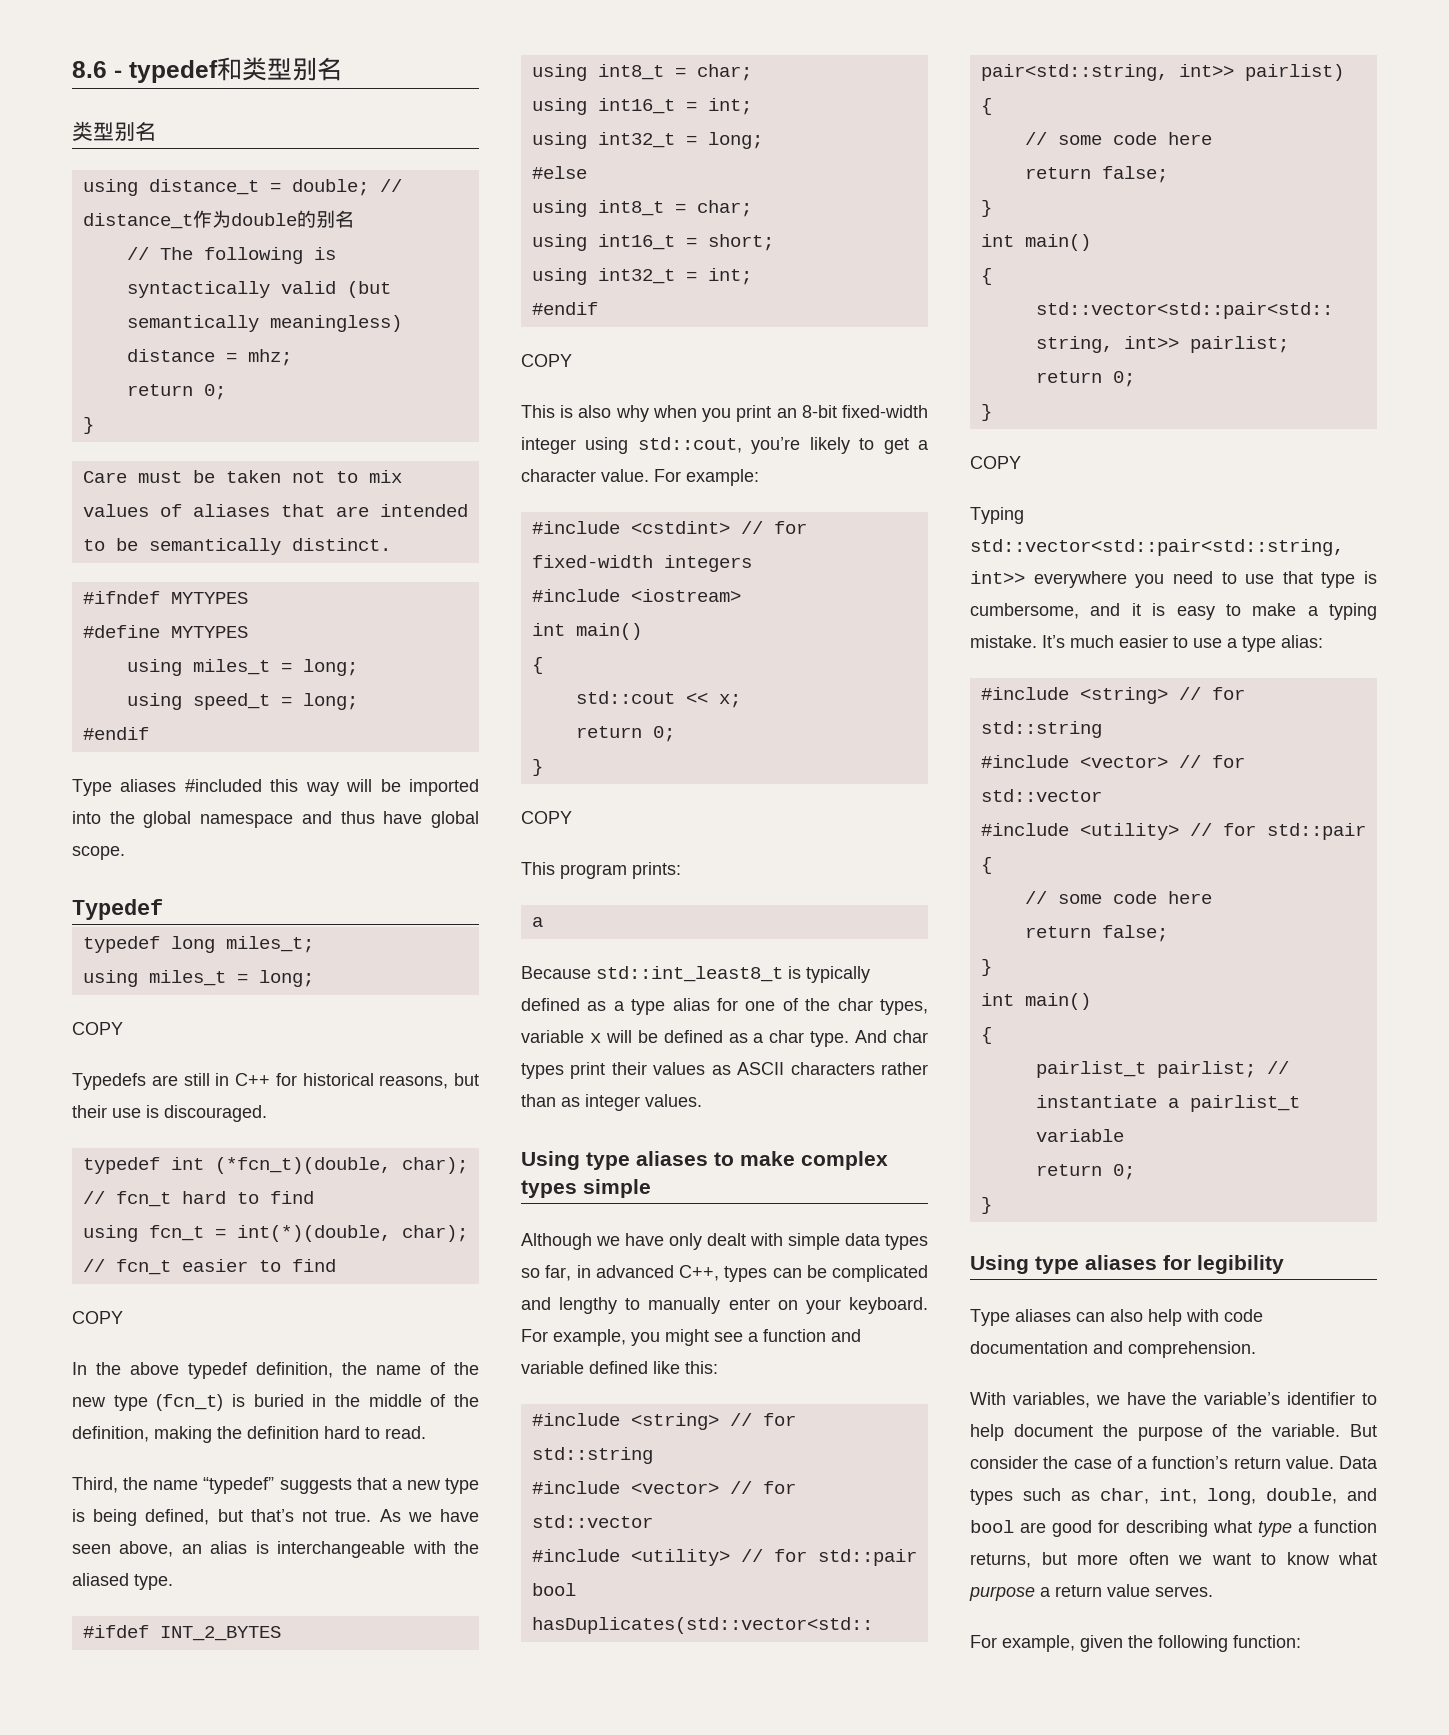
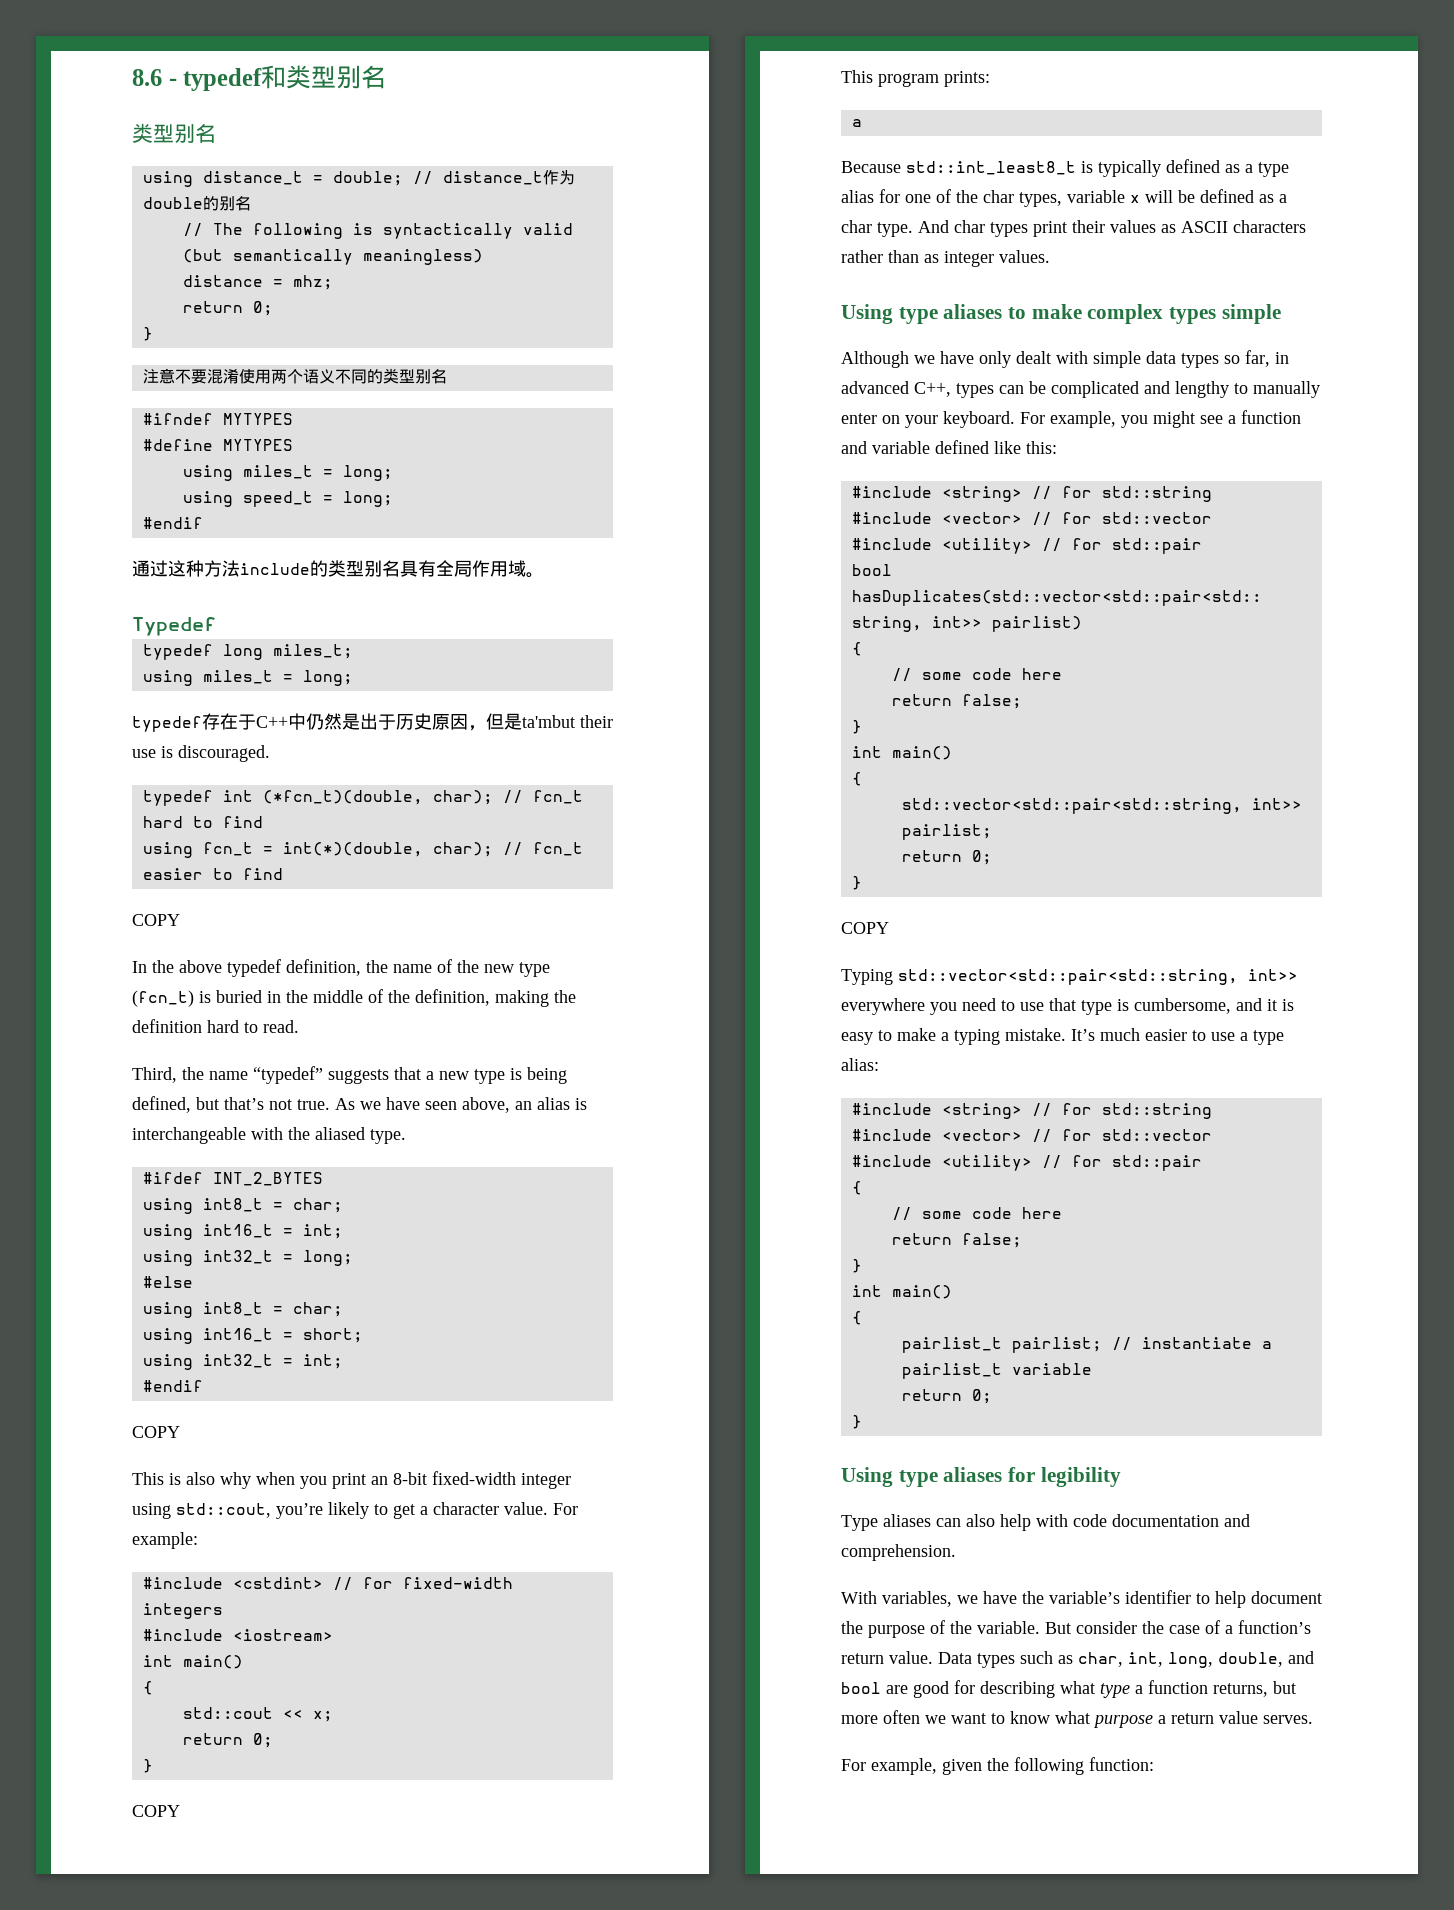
[82,470,402,483] [82,504,468,517] [82,538,391,555] Care must be taken not to mix values of aliases that are intended to be semantically distinct. -> [142,368,447,384] 注意不要混淆使用两个语义不同的类型别名
[72,779,479,796] [72,811,480,828] [72,846,125,860] Type aliases #included this way will be imported into the global namespace and thus have global scope. -> [132,560,544,578] 通过这种方法include的类型别名具有全局作用域。
[72,1022,123,1035] [72,1073,479,1090] COPY // Typedefs are still in C++ for historical reasons, but -> [132,713,575,732] typedef存在于C++中仍然是出于历史原因，但是ta'mbut

